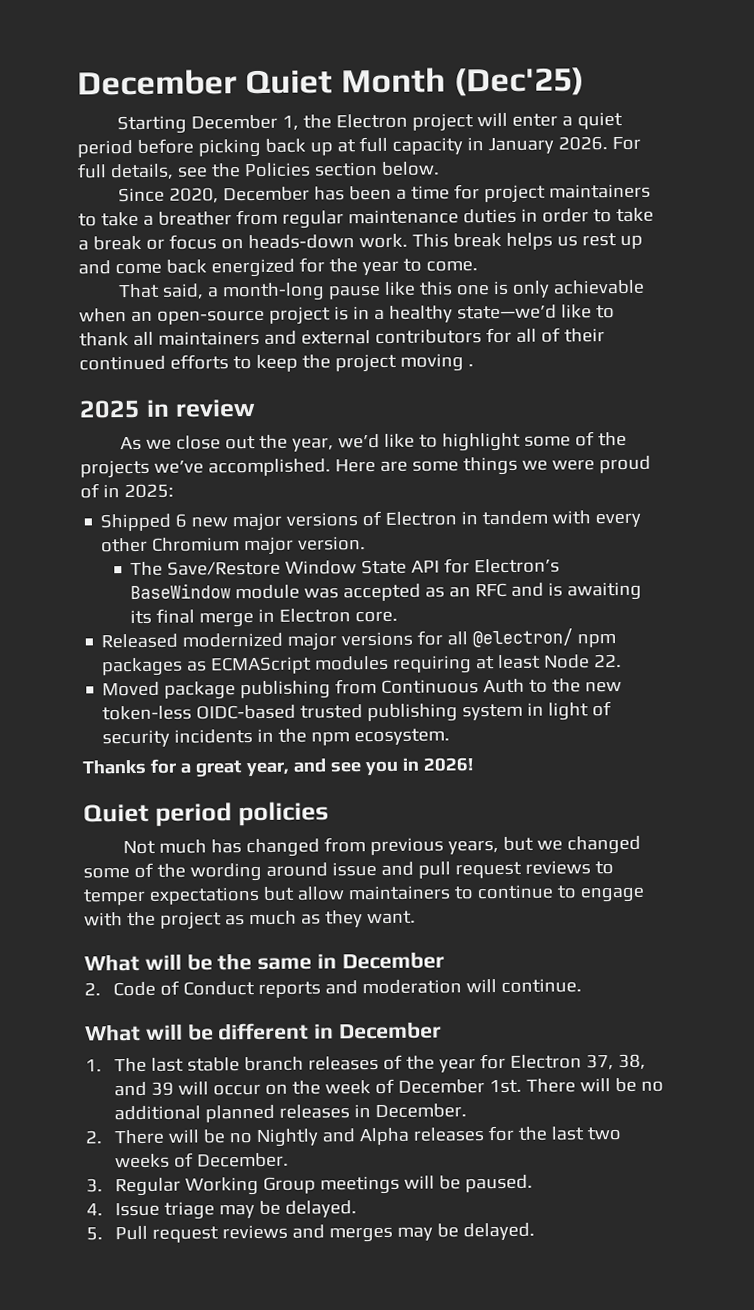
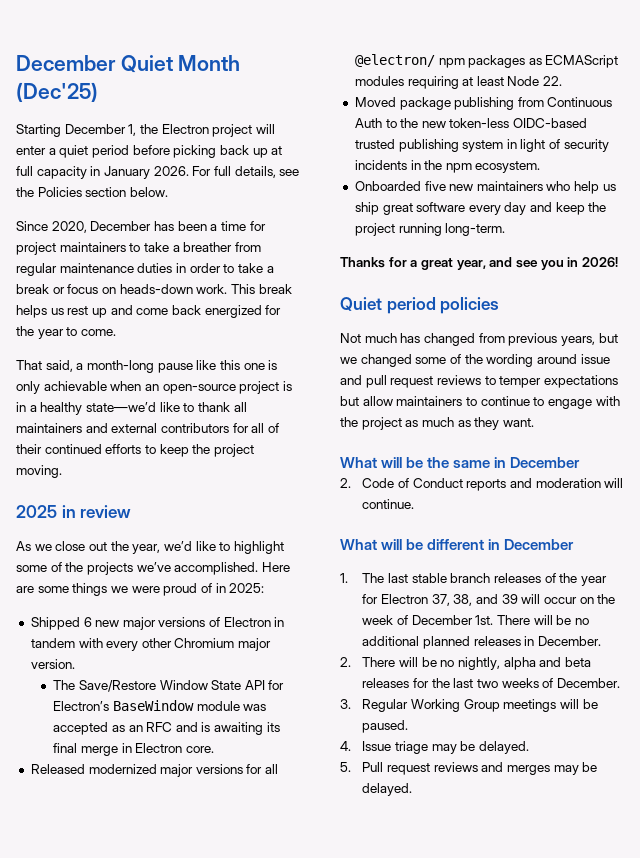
[399,353,474,372] moving . -> [16,465,62,478] moving.
(451, 737) none -> [354,181,616,194] [354,202,607,215] [354,223,506,236] // Onboarded five new maintainers who help us ship great software every day and keep the project running long-term.
[256,1127,410,1148] Nightly and Alpha -> [457,657,591,670] nightly, alpha and beta

